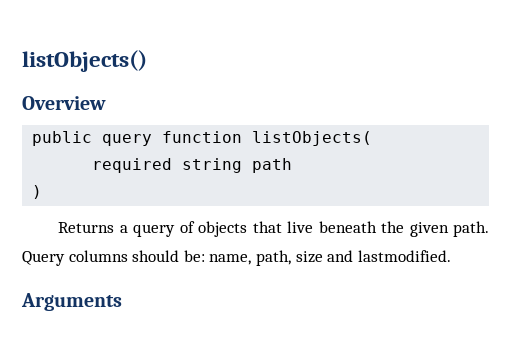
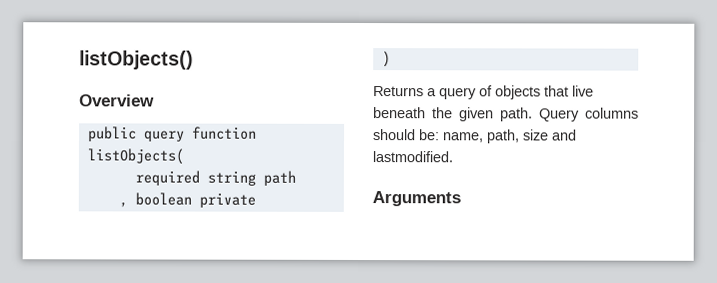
(293, 165) none -> [118,192,256,208] // , boolean private

